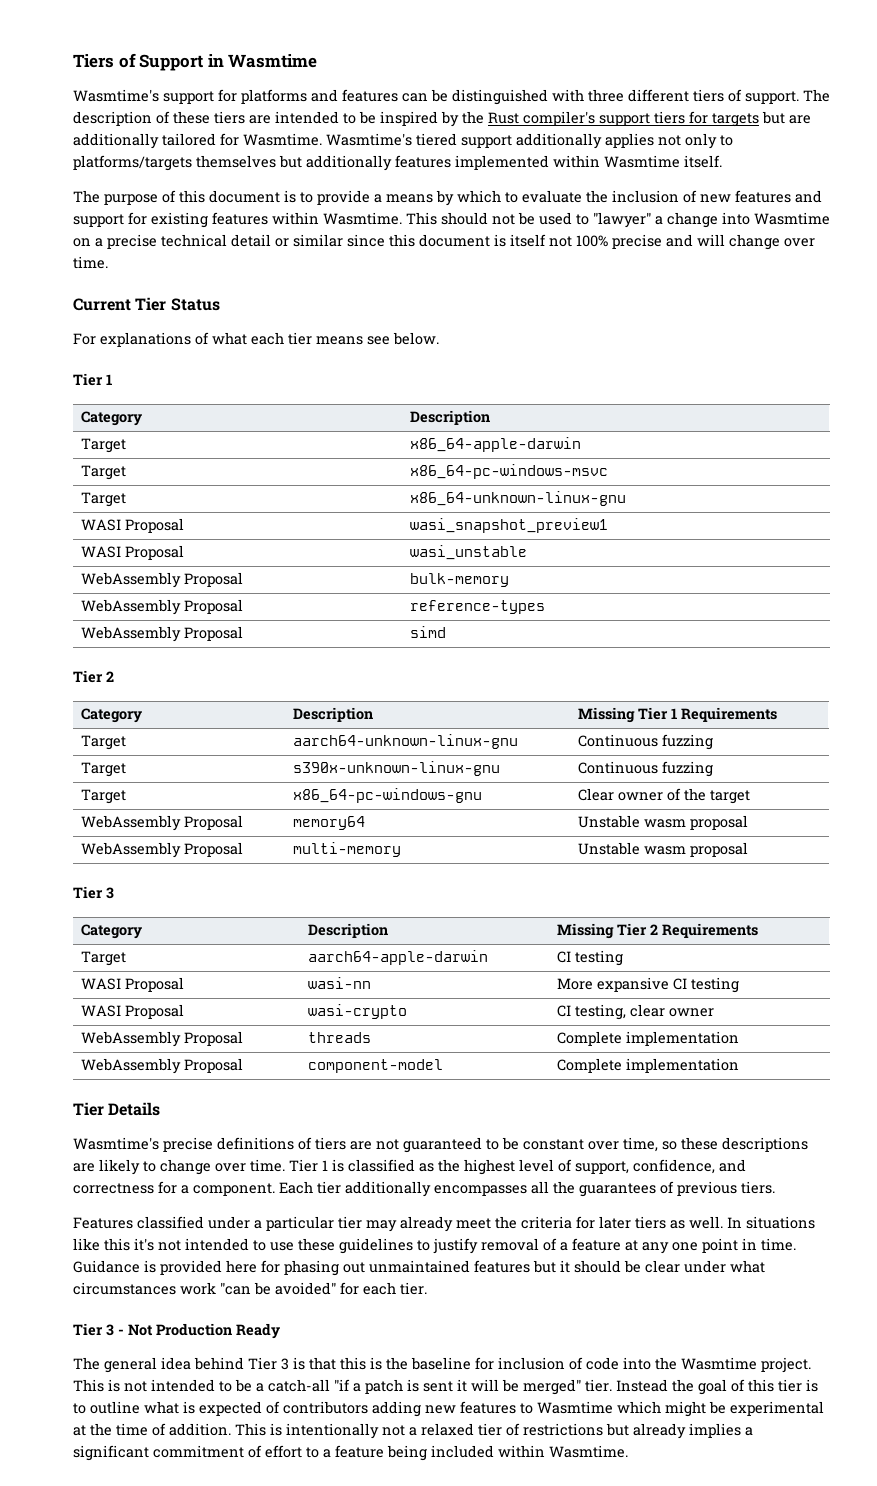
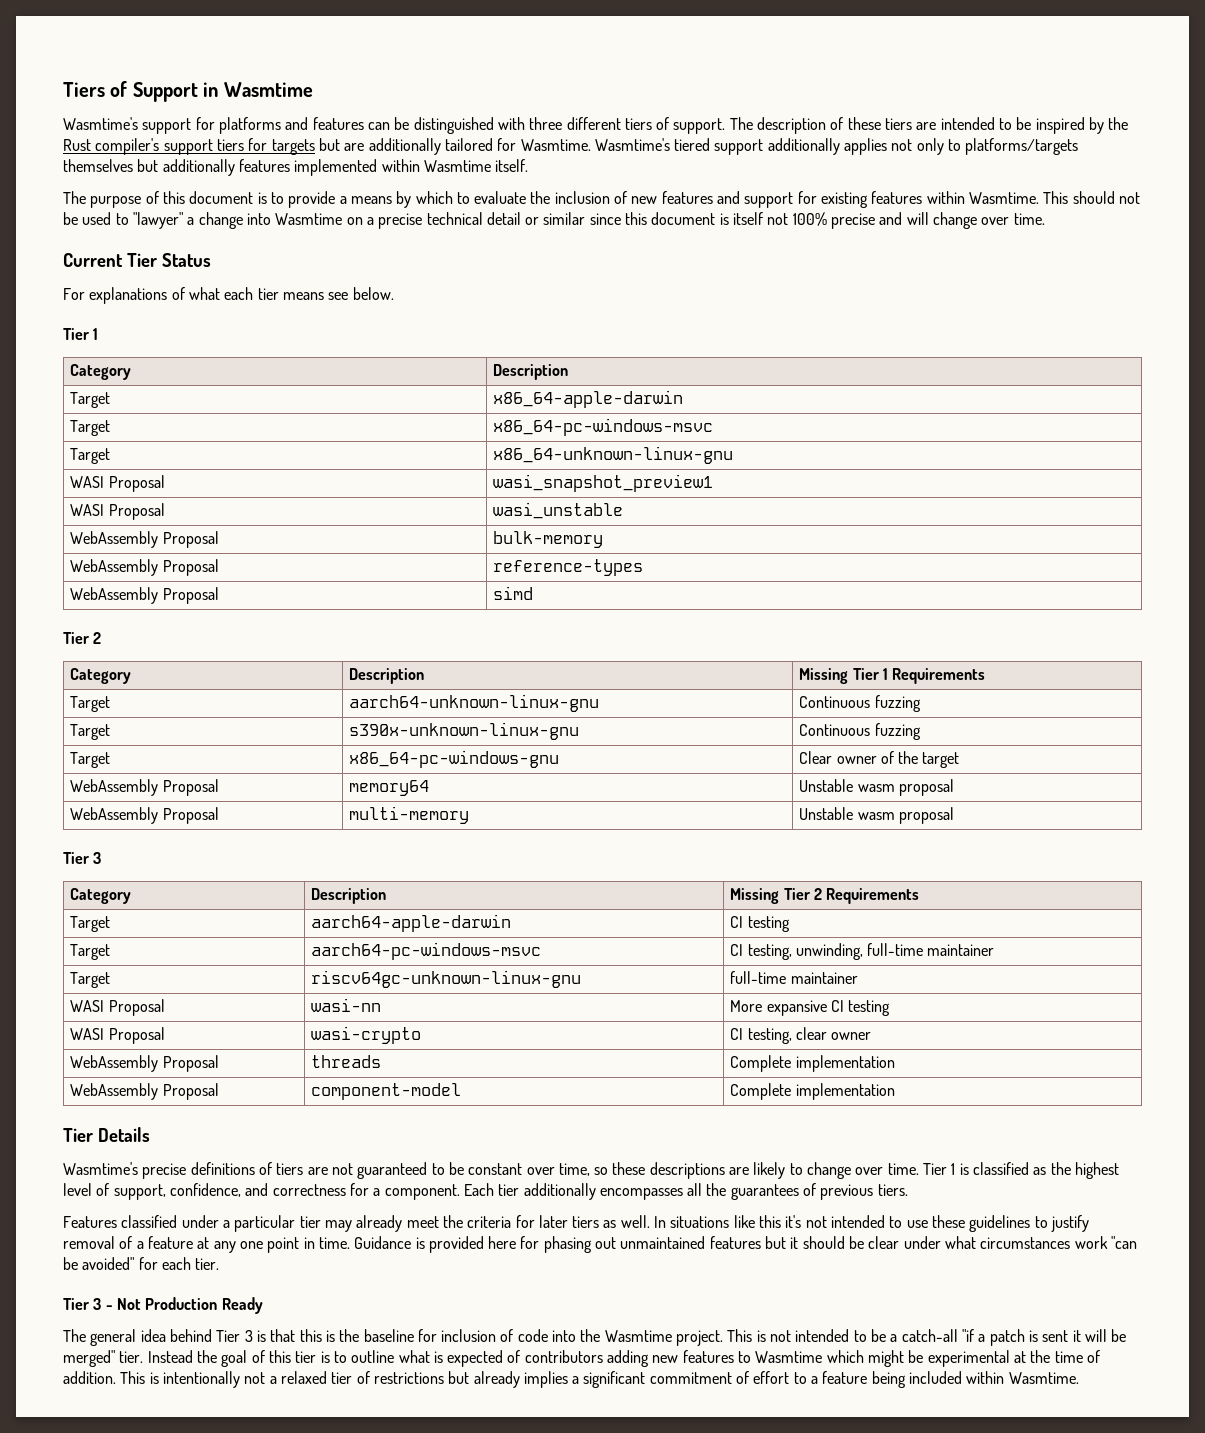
(623, 958) none -> [70,944,111,960] [311,942,542,960] [730,943,995,960] [70,972,111,988] [311,970,582,988] [730,971,858,984] // Target | aarch64-pc-windows-msvc | CI testing, unwinding, full-time maintainer // Target | riscv64gc-unknown-linux-gnu | full-time maintainer

